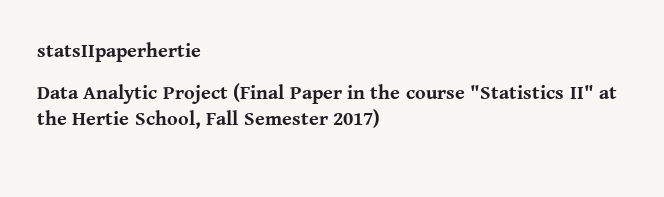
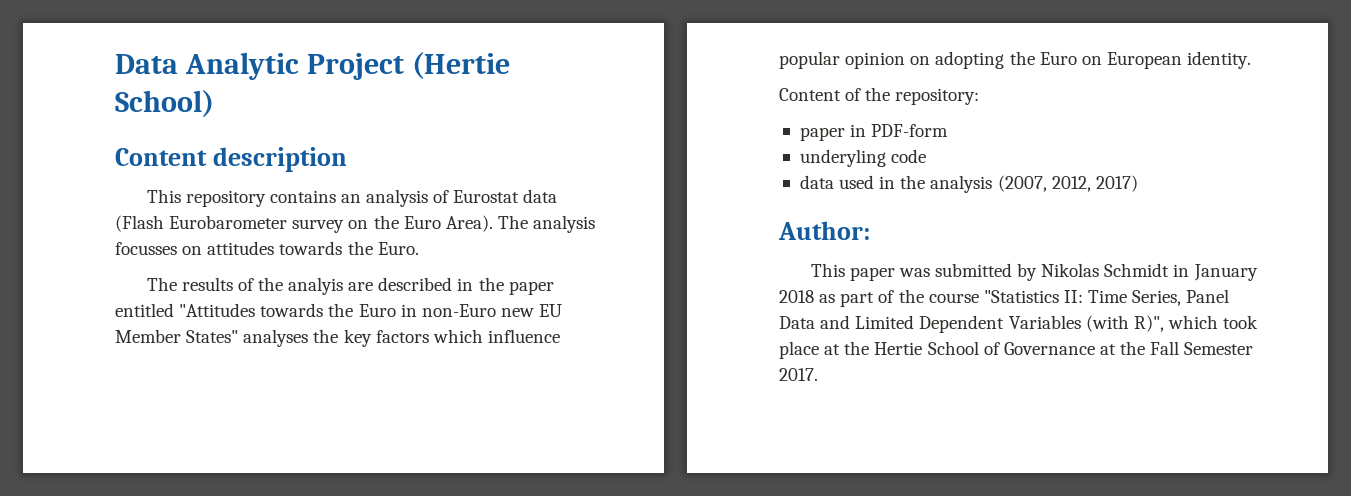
[37,42,201,62] statsIIpaperhertie // -> (115, 64) none
[233,83,617,104] [37,110,201,129] (Final Paper in the course "Statistics II" at the Hertie School, -> [411,52,510,79] [115,90,214,117] [115,147,347,172] [146,189,558,207] [115,215,596,233] [115,241,419,255] [146,277,554,295] [115,303,563,317] [115,329,560,347] [779,51,1252,69] [779,87,980,105] [799,124,949,141] [799,149,927,167] [799,175,1138,193] [778,221,870,240] [810,263,1258,281] [779,289,1230,307] [779,315,1259,333] [779,341,1146,359] (Hertie School) // Content description // This repository contains an analysis of Eurostat data (Flash Eurobarometer survey on the Euro Area). The analysis focusses on attitudes towards the Euro. // The results of the analyis are described in the paper entitled "Attitudes towards the Euro in non-Euro new EU Member States" analyses the key factors which influence popular opinion on adopting the Euro on European identity. // Content of the repository: // paper in PDF-form // underyling code // data used in the analysis (2007, 2012, 2017) // Author: // This paper was submitted by Nikolas Schmidt in January 2018 as part of the course "Statistics II: Time Series, Panel Data and Limited Dependent Variables (with R)", which took place at the Hertie School of Governance at the
[333,109,380,128] 2017) -> [779,368,818,381] 2017.

